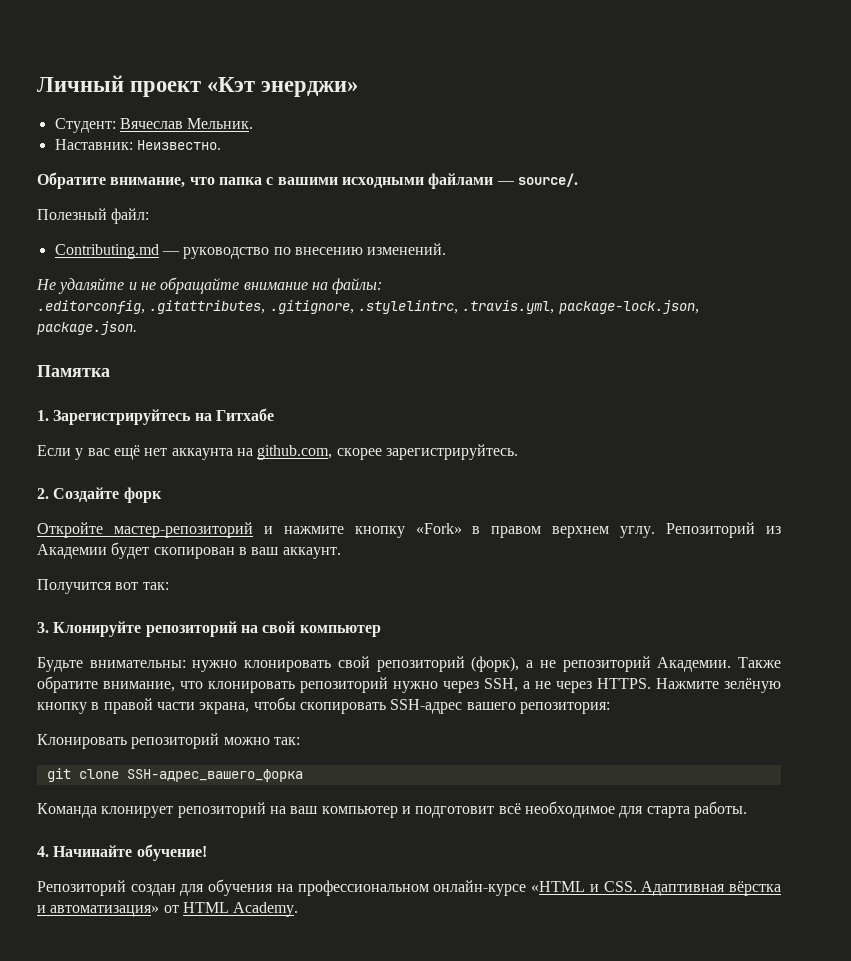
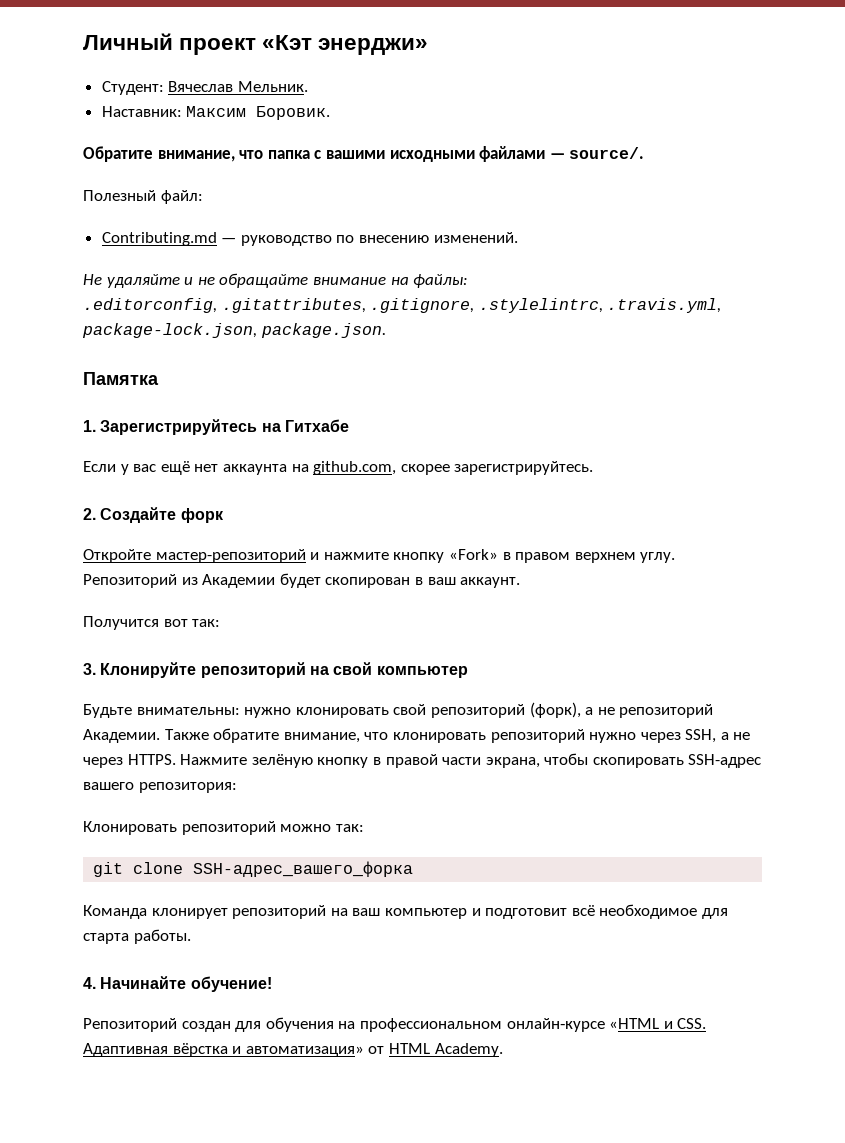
[136,140,221,150] Неизвестно. -> [186,106,331,120] Максим Боровик.

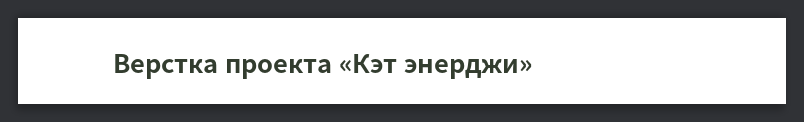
[83,33,257,55] Личный проект -> [113,54,332,79] Верстка проекта
[101,81,308,95] [101,106,331,120] [83,146,645,162] [83,190,203,204] [101,232,518,246] [83,273,469,288] [83,298,722,313] [82,323,386,338] [83,372,159,385] [83,419,349,435] [83,461,594,475] [83,507,224,523] [83,549,676,563] [83,573,521,588] [83,616,221,630] [83,662,468,678] [83,702,714,718] [83,728,751,743] [83,753,762,768] [83,782,237,793] [83,821,364,835] [93,861,414,877] [83,904,728,919] [83,929,191,944] [83,976,272,992] [83,1017,707,1032] [83,1043,503,1057] // Студент: Вячеслав Мельник. // Наставник: Максим Боровик. // Обратите внимание, что папка с вашими исходными файлами — source/. // Полезный файл: // Contributing.md — руководство по внесению изменений. // Не удаляйте и не обращайте внимание на файлы: // .editorconfig, .gitattributes, .gitignore, .stylelintrc, .travis.yml, package-lock.json, package.json. // Памятка // 1. Зарегистрируйтесь на Гитхабе // Если у вас ещё нет аккаунта на github.com, скорее зарегистрируйтесь. // 2. Создайте форк // Откройте мастер-репозиторий и нажмите кнопку «Fork» в правом верхнем углу. Репозиторий из Академии будет скопирован в ваш аккаунт. // Получится вот так: // 3. Клонируйте репозиторий на свой компьютер // Будьте внимательны: нужно клонировать свой репозиторий (форк), а не репозиторий Академии. Также обратите внимание, что клонировать репозиторий нужно через SSH, а не через HTTPS. Нажмите зелёную кнопку в правой части экрана, чтобы скопировать SSH-адрес вашего репозитория: // Клонировать репозиторий можно так: // git clone SSH-адрес_вашего_форка // Команда клонирует репозиторий на ваш компьютер и подготовит всё необходимое для старта работы. // 4. Начинайте обучение! // Репозиторий создан для обучения на профессиональном онлайн‑курсе «HTML и CSS. Адаптивная вёрстка и автоматизация» от HTML Academy. -> (532, 69) none

